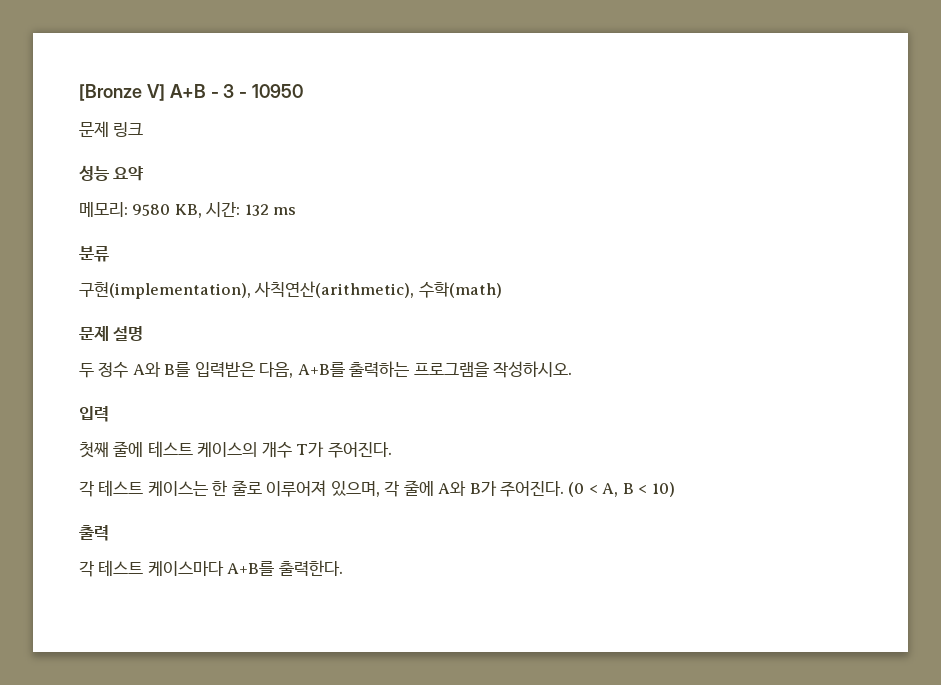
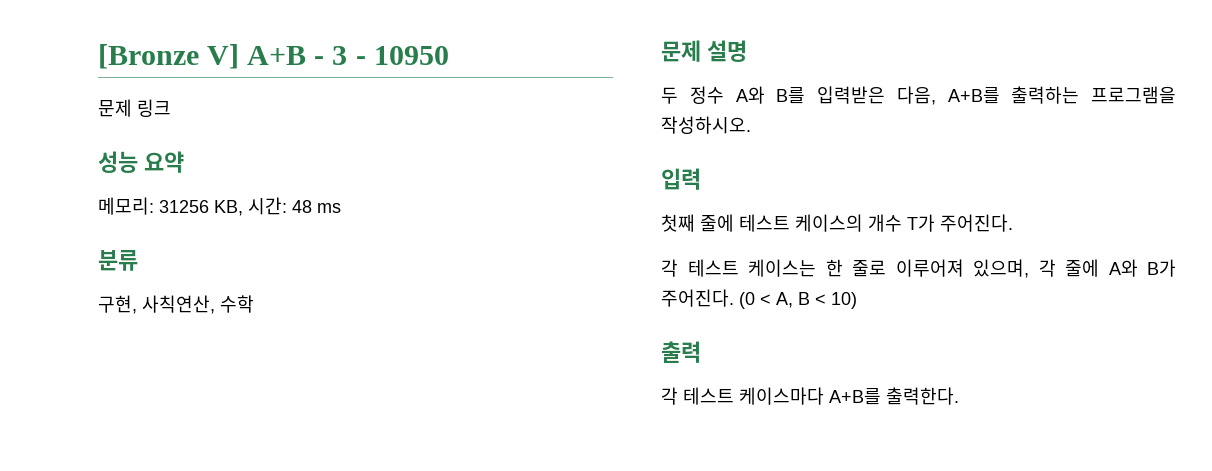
[132,204,171,216] 9580 -> [159,200,209,213] 31256
[244,204,269,216] 132 -> [292,200,312,213] 48
[79,281,502,299] 구현(implementation), 사칙연산(arithmetic), 수학(math) -> [98,295,254,314] 구현, 사칙연산, 수학

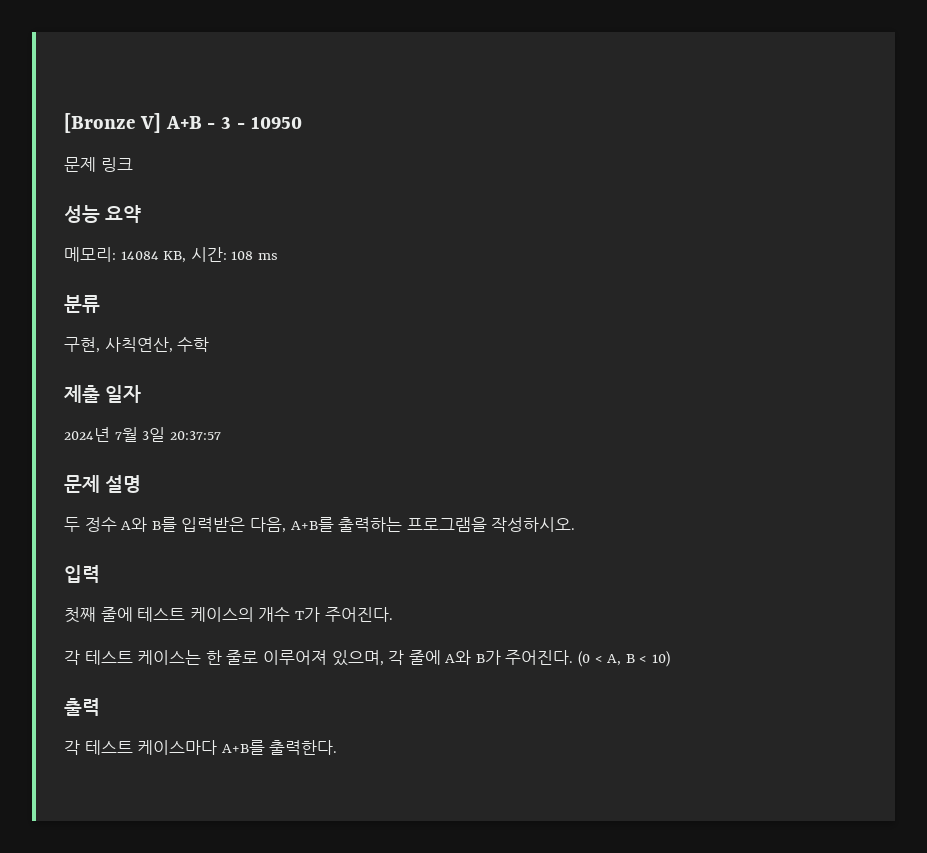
[159,200,209,213] 31256 -> [120,251,159,260] 14084
[292,200,312,213] 48 -> [231,251,254,260] 108
(254, 304) none -> [64,385,141,403] [64,427,221,442] // 제출 일자 // 2024년 7월 3일 20:37:57

